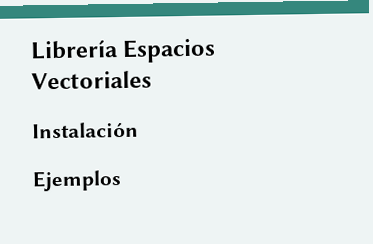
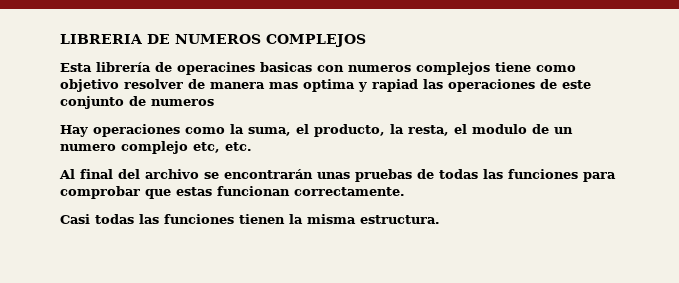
[30,38,217,63] [31,70,152,90] [32,121,139,139] [32,170,122,192] Librería Espacios Vectoriales // Instalación // Ejemplos -> [60,34,366,47] [60,62,576,75] [60,79,591,92] [60,96,214,109] [60,124,573,137] [60,141,252,154] [59,169,616,182] [60,186,405,199] [60,214,440,224] LIBRERIA DE NUMEROS COMPLEJOS // Esta librería de operacines basicas con numeros complejos tiene como objetivo resolver de manera mas optima y rapiad las operaciones de este conjunto de numeros // Hay operaciones como la suma, el producto, la resta, el modulo de un numero complejo etc, etc. // Al final del archivo se encontrarán unas pruebas de todas las funciones para comprobar que estas funcionan correctamente. // Casi todas las funciones tienen la misma estructura.

